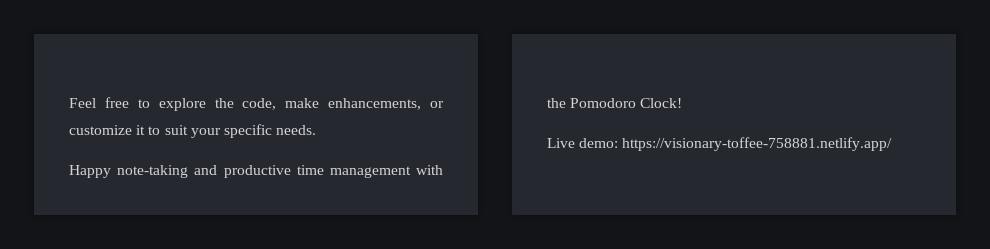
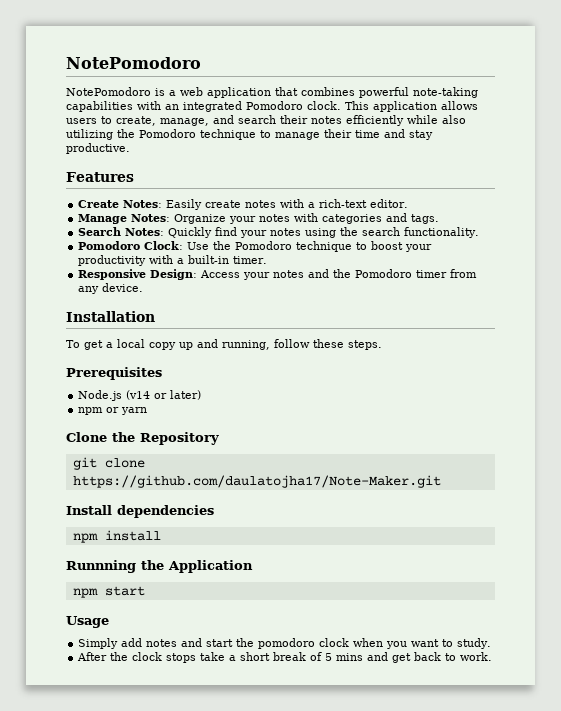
[69,97,444,111] [69,124,317,138] [69,165,443,178] [547,98,683,108] [547,137,893,151] Feel free to explore the code, make enhancements, or customize it to suit your specific needs. // Happy note-taking and productive time management with the Pomodoro Clock! // Live demo: https://visionary-toffee-758881.netlify.app/ -> [66,57,201,69] [66,87,478,98] [66,101,478,112] [66,115,466,126] [66,129,433,140] [66,143,130,154] [66,172,134,182] [78,199,409,210] [78,213,440,224] [78,227,480,238] [78,241,433,252] [78,255,268,266] [78,269,478,280] [78,283,144,294] [66,311,155,322] [66,339,382,350] [66,367,162,380] [78,390,202,401] [78,407,148,415] [66,432,219,445] [72,457,145,470] [72,475,441,488] [66,505,214,518] [72,530,161,543] [66,560,253,573] [72,586,145,598] [66,616,109,628] [78,638,492,649] [77,652,493,663] NotePomodoro // NotePomodoro is a web application that combines powerful note-taking capabilities with an integrated Pomodoro clock. This application allows users to create, manage, and search their notes efficiently while also utilizing the Pomodoro technique to manage their time and stay productive. // Features // Create Notes: Easily create notes with a rich-text editor. // Manage Notes: Organize your notes with categories and tags. // Search Notes: Quickly find your notes using the search functionality. // Pomodoro Clock: Use the Pomodoro technique to boost your productivity with a built-in timer. // Responsive Design: Access your notes and the Pomodoro timer from any device. // Installation // To get a local copy up and running, follow these steps. // Prerequisites // Node.js (v14 or later) // npm or yarn // Clone the Repository // git clone https://github.com/daulatojha17/Note-Maker.git // Install dependencies // npm install // Runnning the Application // npm start // Usage // Simply add notes and start the pomodoro clock when you want to study. // After the clock stops take a short break of 5 mins and get back to work.

